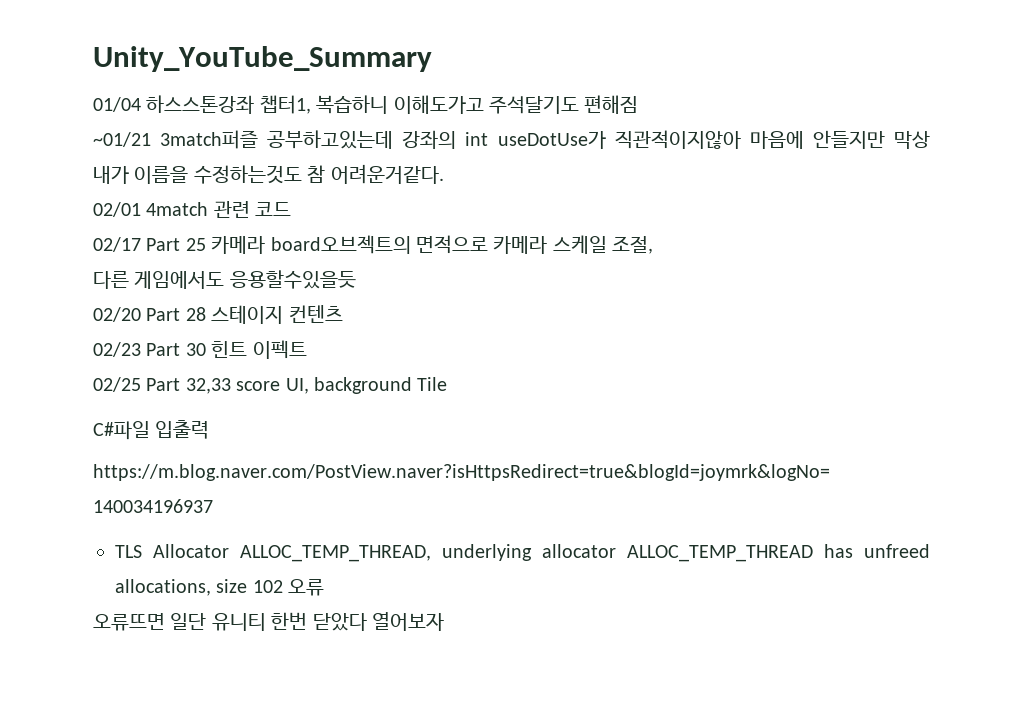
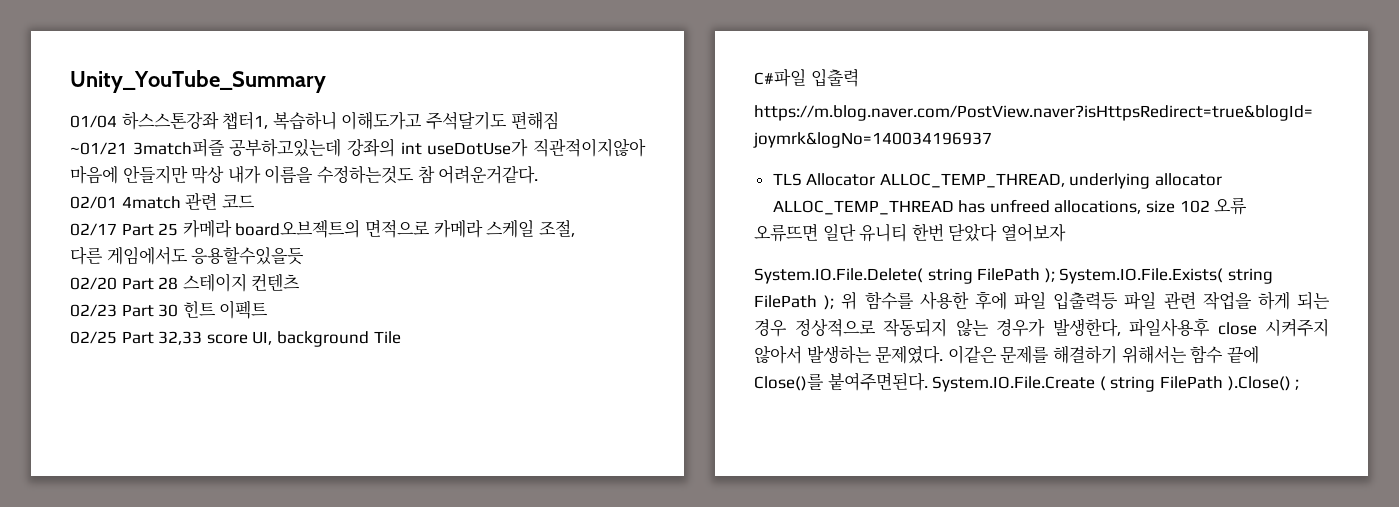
(444, 621) none -> [754,268,1273,284] [754,291,1330,310] [754,318,1329,337] [754,345,1259,364] [754,372,1300,392] // System.IO.File.Delete( string FilePath ); System.IO.File.Exists( string FilePath ); 위 함수를 사용한 후에 파일 입출력등 파일 관련 작업을 하게 되는 경우 정상적으로 작동되지 않는 경우가 발생한다, 파일사용후 close 시켜주지 않아서 발생하는 문제였다. 이같은 문제를 해결하기 위해서는 함수 끝에 Close()를 붙여주면된다. System.IO.File.Create ( string FilePath ).Close() ;

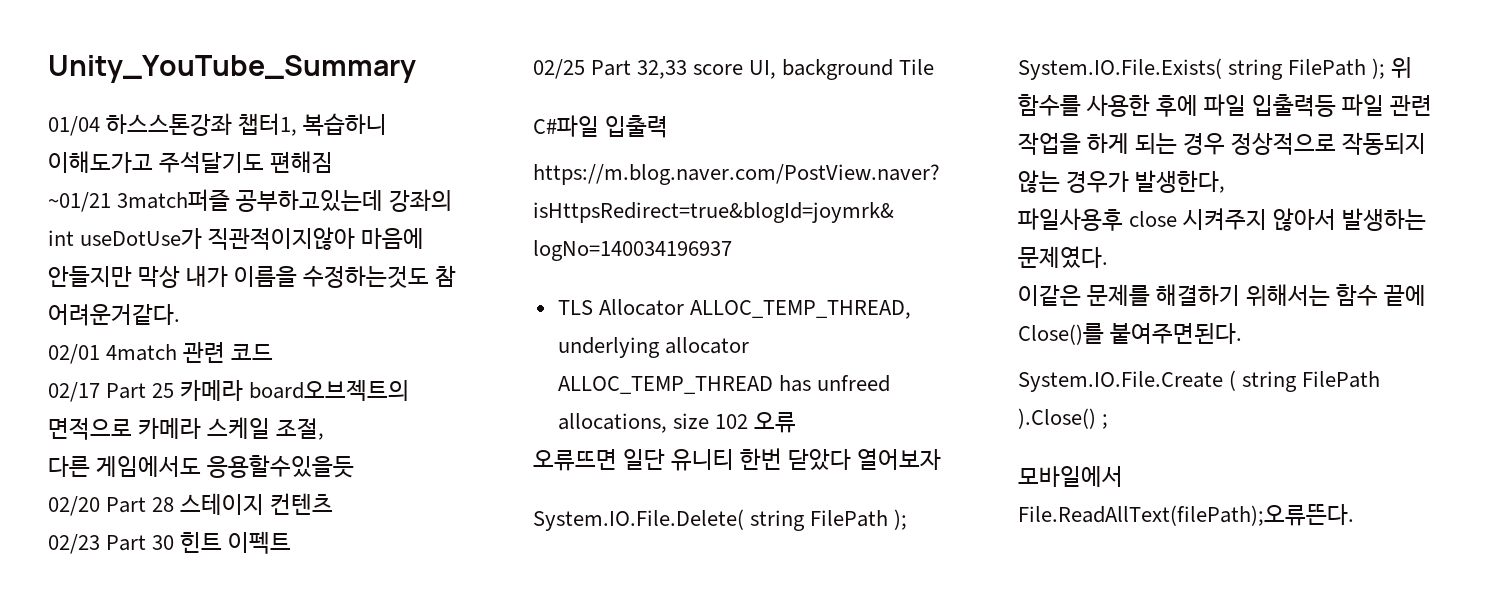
(1121, 327) none -> (1226, 181) //
(944, 354) none -> (1108, 257) //
(928, 381) none -> (1243, 333) //
(1300, 384) none -> [1018,466,1123,487] [1018,504,1354,526] // 모바일에서 File.ReadAllText(filePath);오류뜬다.

